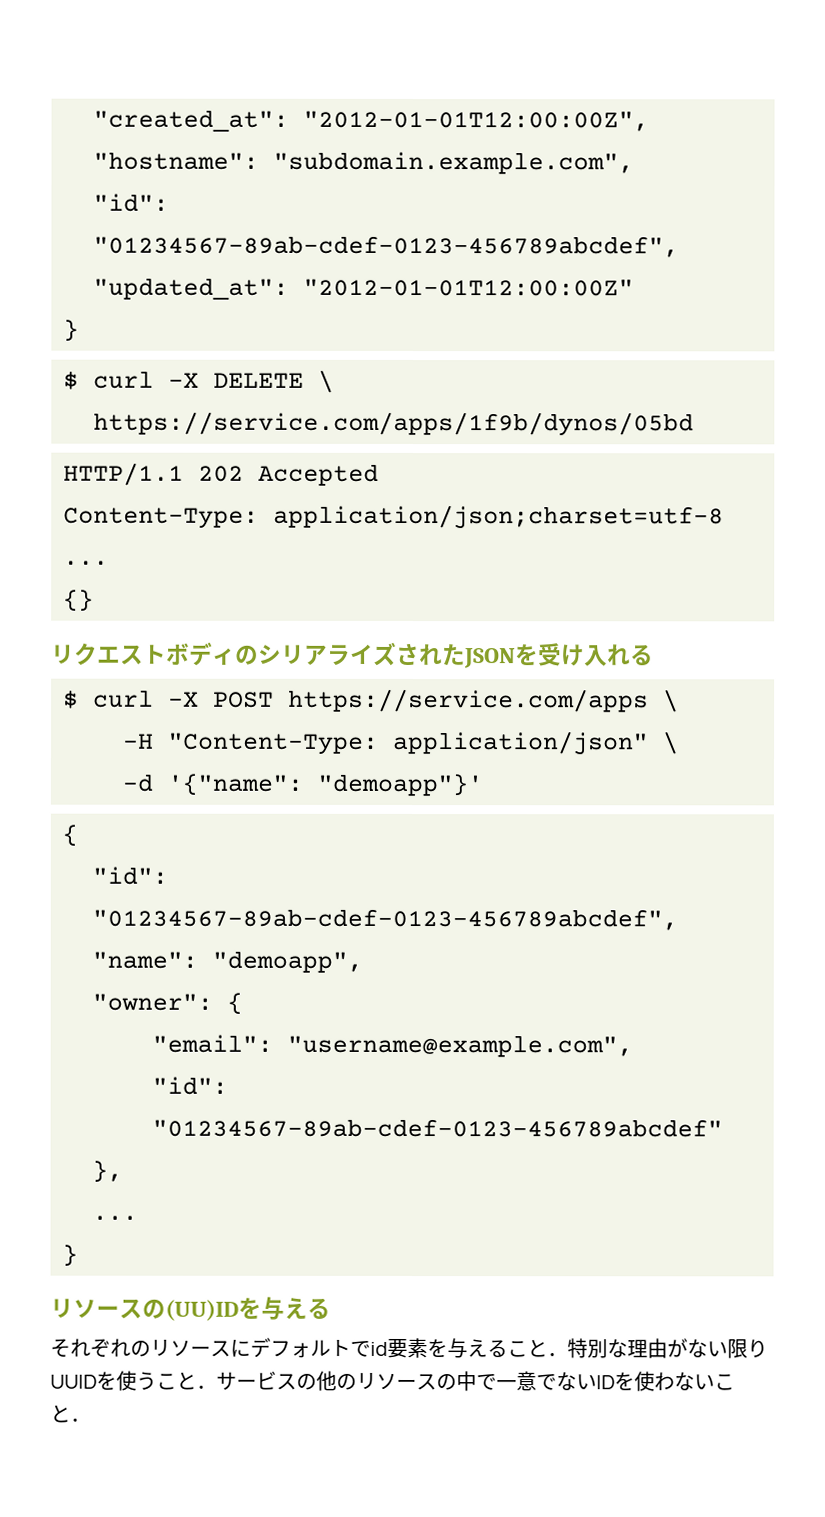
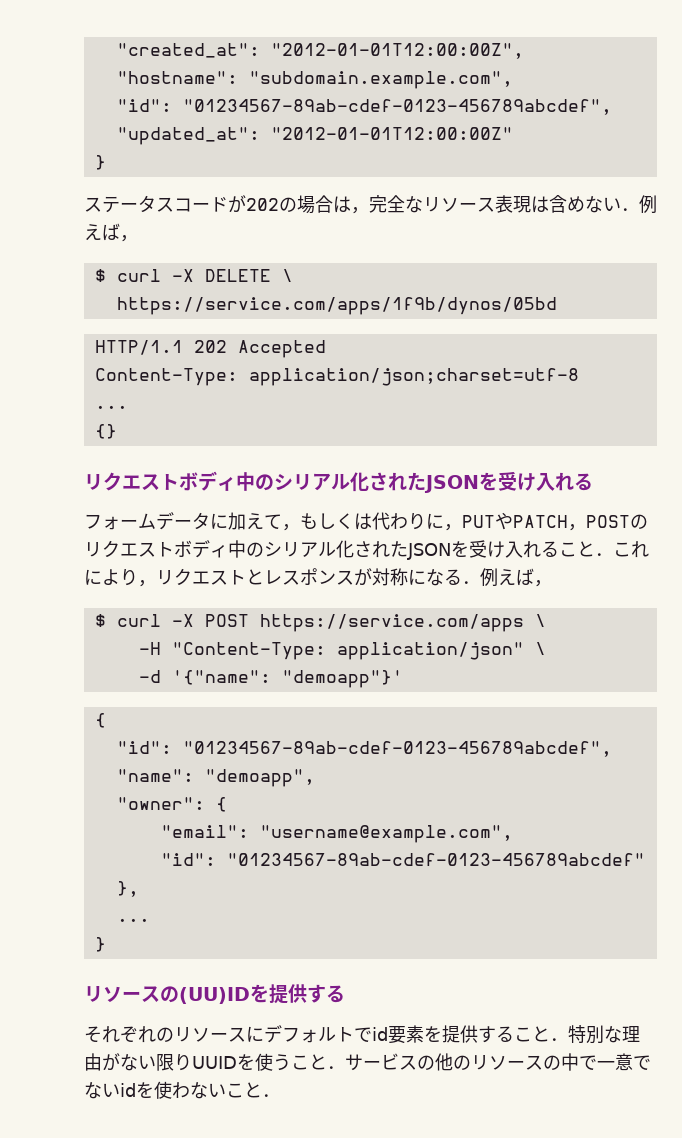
(79, 330) none -> [84,195,657,214] [84,223,138,242] // ステータスコードが202の場合は，完全なリソース表現は含めない．例えば，
[235,641,654,669] のシリアライズされたJSONを受け入れる -> [236,471,593,493] [84,512,648,531] [84,540,649,560] [84,568,552,587] 中のシリアル化されたJSONを受け入れる // フォームデータに加えて，もしくは代わりに，PUTやPATCH，POSTのリクエストボディ中のシリアル化されたJSONを受け入れること．これにより，リクエストとレスポンスが対称になる．例えば，
[261,1296,308,1320] 与え -> [269,984,326,1004] 提供す
[447,1338,488,1359] 与え -> [442,1025,496,1043] 提供す
[596,1375,615,1390] ID -> [120,1083,136,1097] id

